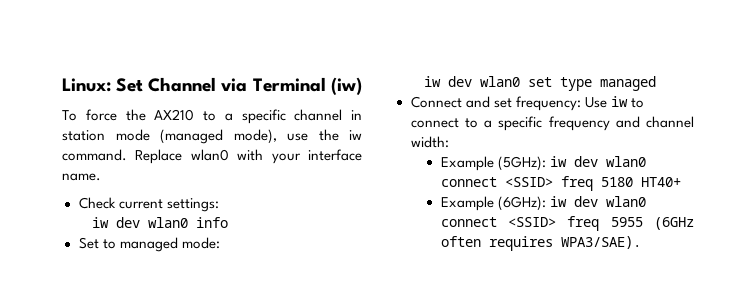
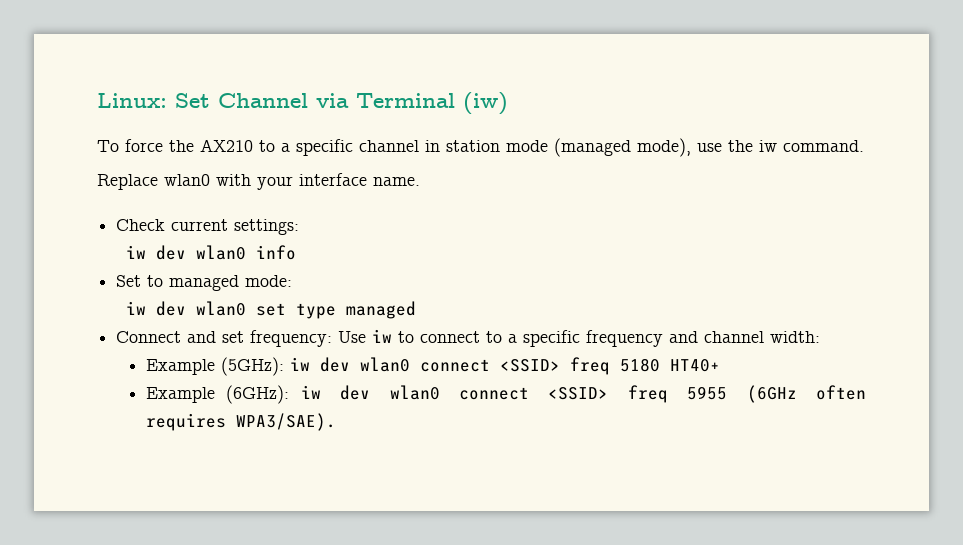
(127, 155) none -> (864, 146) //

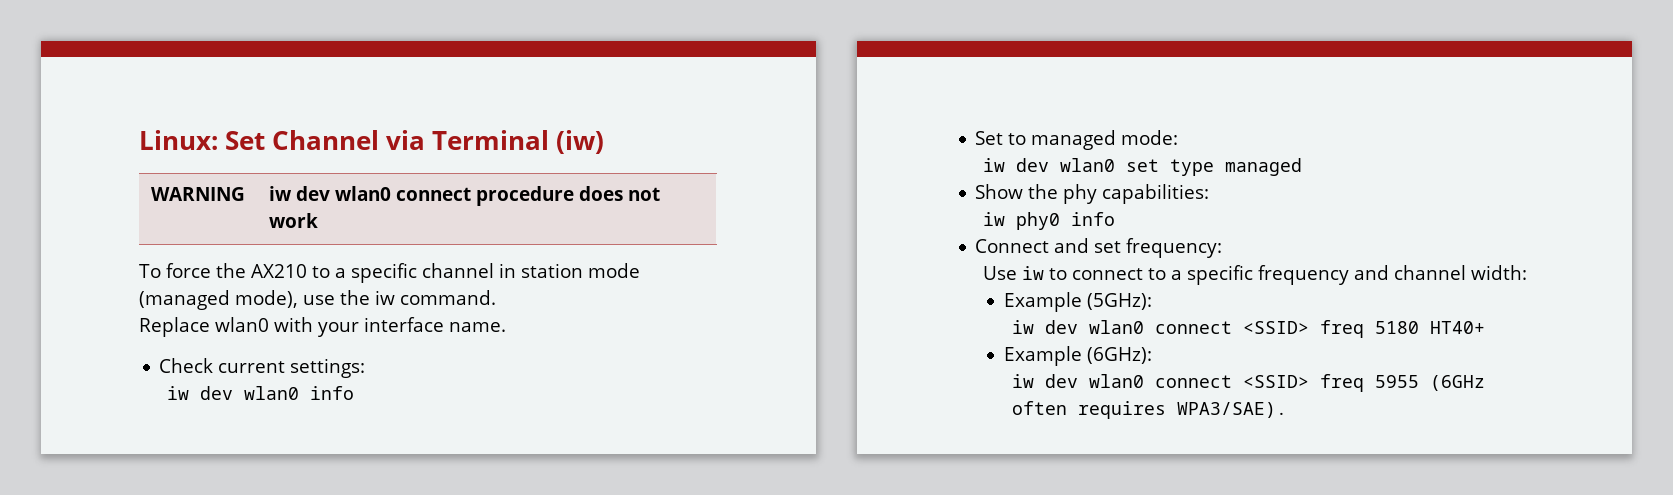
(508, 103) none -> [150,187,245,201] [268,186,660,206] [268,213,318,228] // WARNING | iw dev wlan0 connect procedure does not work
(417, 310) none -> [975,184,1210,204] [983,212,1116,230] // Show the phy capabilities: // iw phy0 info
(333, 338) none -> (1223, 248) //
(284, 366) none -> (1152, 301) //
(290, 394) none -> (1152, 355) //

